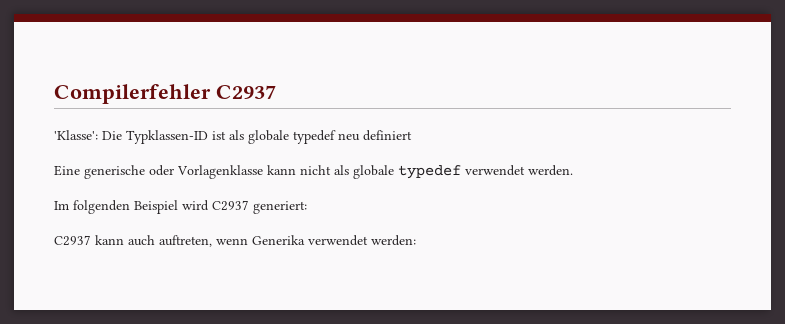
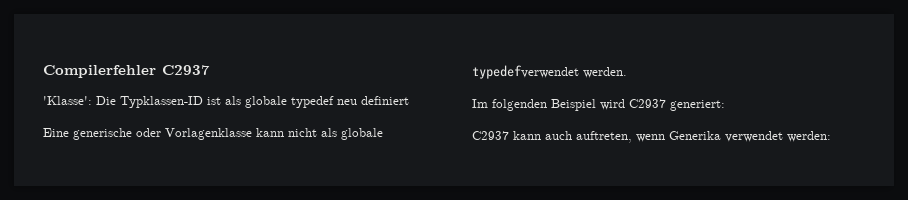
[398,165,525,179] typedef verwendet -> [472,65,579,79] typedefverwendet

